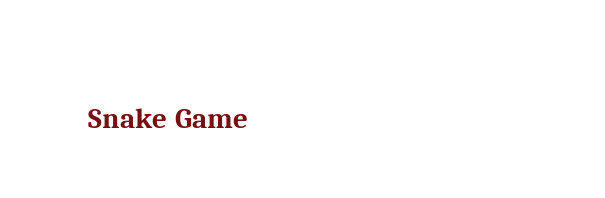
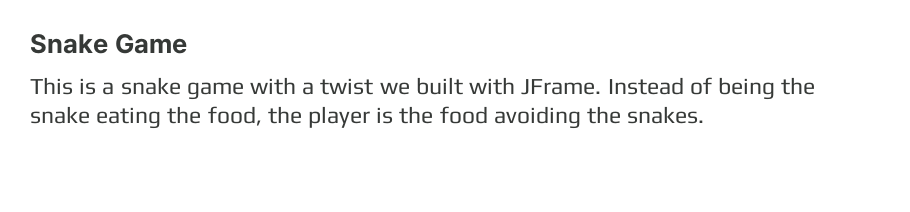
(248, 118) none -> [30,77,816,100] [30,106,705,129] // This is a snake game with a twist we built with JFrame. Instead of being the snake eating the food, the player is the food avoiding the snakes.

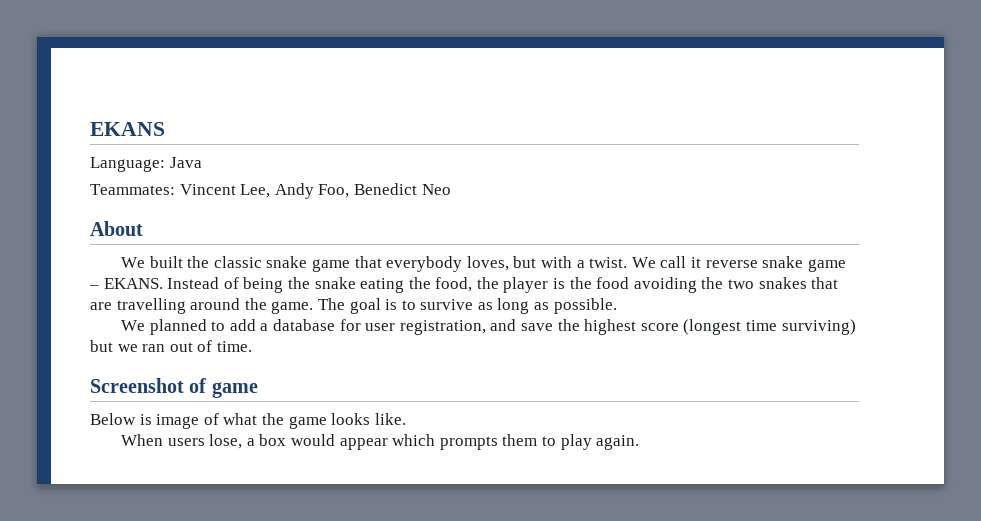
[30,34,188,54] [30,77,602,100] Snake Game // This is a snake game with a twist we built with JFrame. -> [90,122,165,136] [90,157,202,172] [90,183,451,199] [90,221,143,236] [121,256,846,272] [89,278,163,289] EKANS // Language: Java // Teammates: Vincent Lee, Andy Foo, Benedict Neo // About // We built the classic snake game that everybody loves, but with a twist. We call it reverse snake game – EKANS.
[627,106,705,124] snakes. -> [728,277,839,289] [90,298,617,314] [121,319,856,335] [90,340,252,352] [90,378,258,398] [90,413,406,429] [121,434,640,450] two snakes that are travelling around the game. The goal is to survive as long as possible. // We planned to add a database for user registration, and save the highest score (longest time surviving) but we ran out of time. // Screenshot of game // Below is image of what the game looks like. // When users lose, a box would appear which prompts them to play again.

